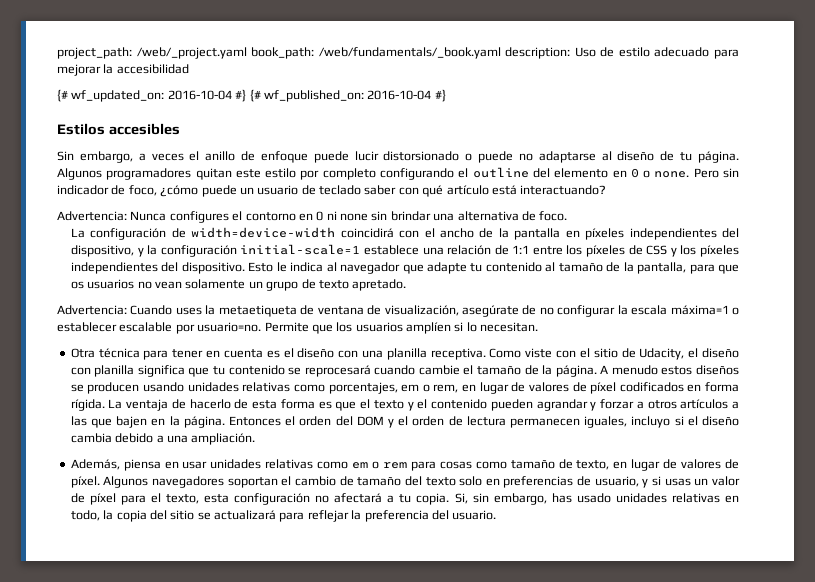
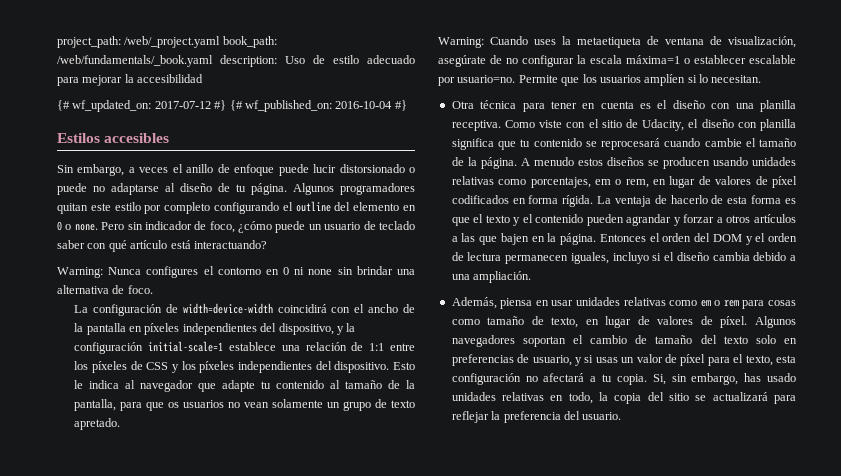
[167,90,232,100] 2016-10-04 -> [154,101,211,109] 2017-07-12
[57,211,127,221] Advertencia: -> [57,267,103,278] Warning:
[57,305,127,315] Advertencia: -> [438,37,484,48] Warning:

